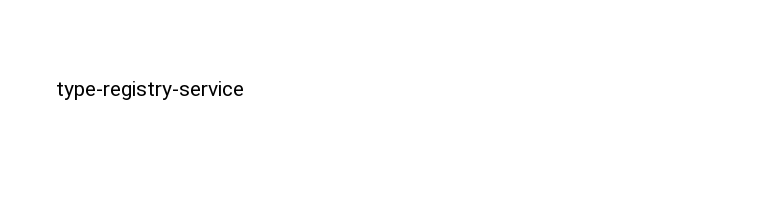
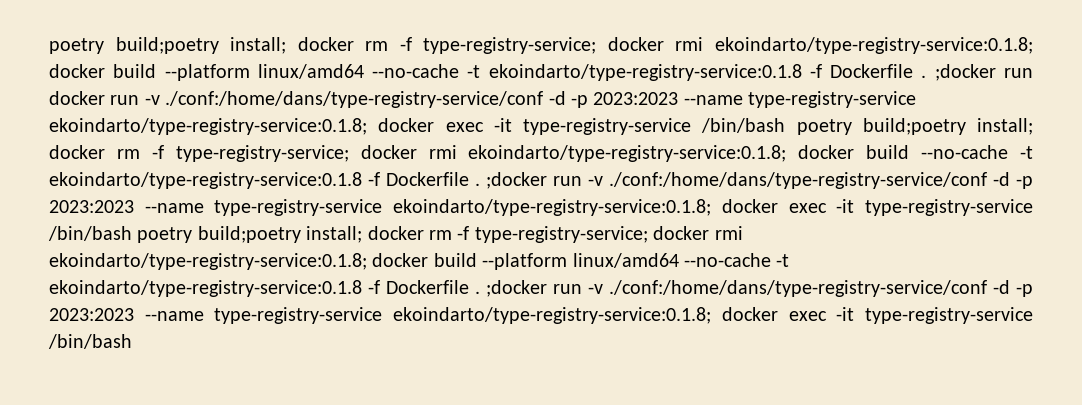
[56,81,244,100] type-registry-service -> [49,37,1033,54] [49,64,1033,81] [49,91,917,108] [49,118,1033,135] [49,145,1033,162] [49,172,1033,189] [49,199,1034,216] [48,226,743,243] [49,253,790,270] [49,280,1033,297] [49,307,1034,324] [48,334,132,349] poetry build;poetry install; docker rm -f type-registry-service; docker rmi ekoindarto/type-registry-service:0.1.8; docker build --platform linux/amd64 --no-cache -t ekoindarto/type-registry-service:0.1.8 -f Dockerfile . ;docker run docker run -v ./conf:/home/dans/type-registry-service/conf -d -p 2023:2023 --name type-registry-service ekoindarto/type-registry-service:0.1.8; docker exec -it type-registry-service /bin/bash poetry build;poetry install; docker rm -f type-registry-service; docker rmi ekoindarto/type-registry-service:0.1.8; docker build --no-cache -t ekoindarto/type-registry-service:0.1.8 -f Dockerfile . ;docker run -v ./conf:/home/dans/type-registry-service/conf -d -p 2023:2023 --name type-registry-service ekoindarto/type-registry-service:0.1.8; docker exec -it type-registry-service /bin/bash poetry build;poetry install; docker rm -f type-registry-service; docker rmi ekoindarto/type-registry-service:0.1.8; docker build --platform linux/amd64 --no-cache -t ekoindarto/type-registry-service:0.1.8 -f Dockerfile . ;docker run -v ./conf:/home/dans/type-registry-service/conf -d -p 2023:2023 --name type-registry-service ekoindarto/type-registry-service:0.1.8; docker exec -it type-registry-service /bin/bash

